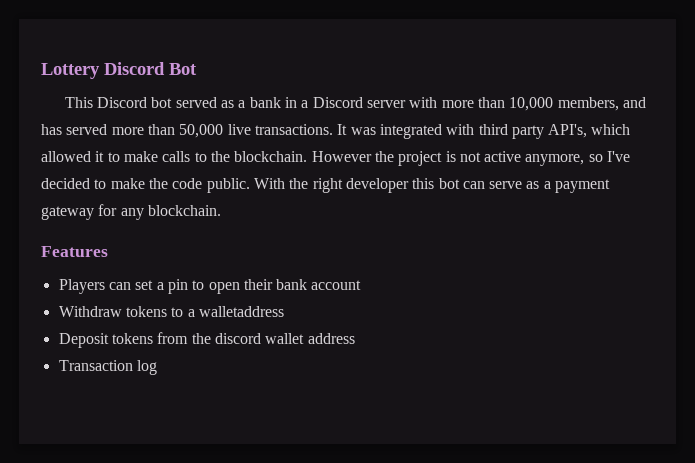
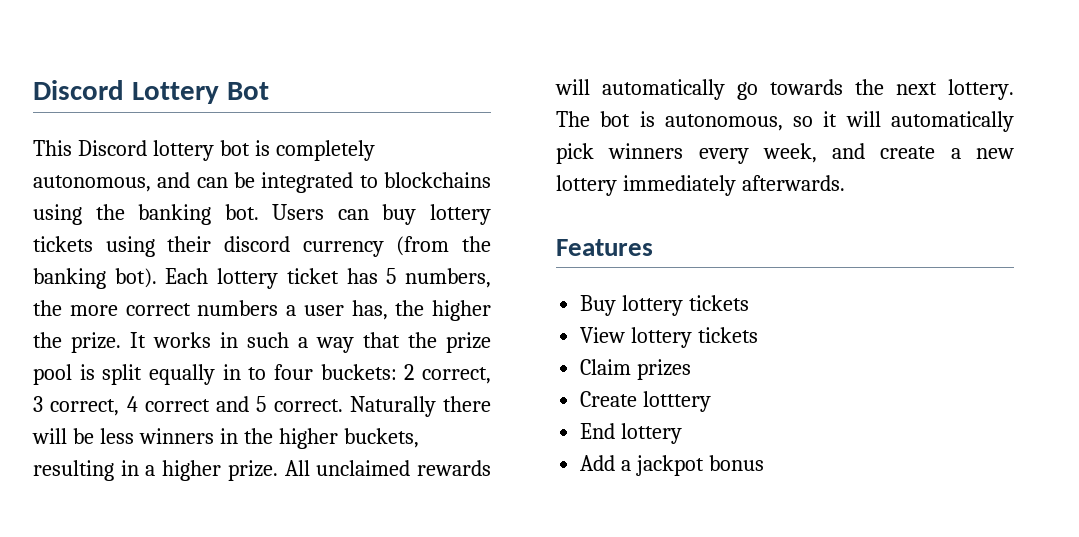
[41,62,165,79] Lottery Discord -> [33,80,219,104] Discord Lottery
[151,97,646,111] [41,124,631,139] [41,151,631,166] [41,178,611,193] [41,204,221,220] [41,246,108,257] [58,279,362,294] [58,306,284,317] [58,332,355,348] [58,360,157,375] bot served as a bank in a Discord server with more than 10,000 members, and has served more than 50,000 live transactions. It was integrated with third party API's, which allowed it to make calls to the blockchain. However the project is not active anymore, so I've decided to make the code public. With the right developer this bot can serve as a payment gateway for any blockchain. // Features // Players can set a pin to open their bank account // Withdraw tokens to a walletaddress // Deposit tokens from the discord wallet address // Transaction log -> [152,140,375,161] [33,172,491,193] [33,204,491,225] [33,236,492,257] [33,268,492,289] [33,300,491,321] [33,332,491,353] [33,364,492,385] [33,396,491,417] [32,428,419,449] [33,460,492,481] [555,79,1014,100] [556,111,1014,132] [556,143,1014,164] [556,175,845,196] [556,239,653,256] [580,295,750,316] [580,327,759,348] [580,359,692,380] [580,391,712,412] [580,423,683,444] [580,455,765,476] lottery bot is completely autonomous, and can be integrated to blockchains using the banking bot. Users can buy lottery tickets using their discord currency (from the banking bot). Each lottery ticket has 5 numbers, the more correct numbers a user has, the higher the prize. It works in such a way that the prize pool is split equally in to four buckets: 2 correct, 3 correct, 4 correct and 5 correct. Naturally there will be less winners in the higher buckets, resulting in a higher prize. All unclaimed rewards will automatically go towards the next lottery. The bot is autonomous, so it will automatically pick winners every week, and create a new lottery immediately afterwards. // Features // Buy lottery tickets // View lottery tickets // Claim prizes // Create lotttery // End lottery // Add a jackpot bonus

